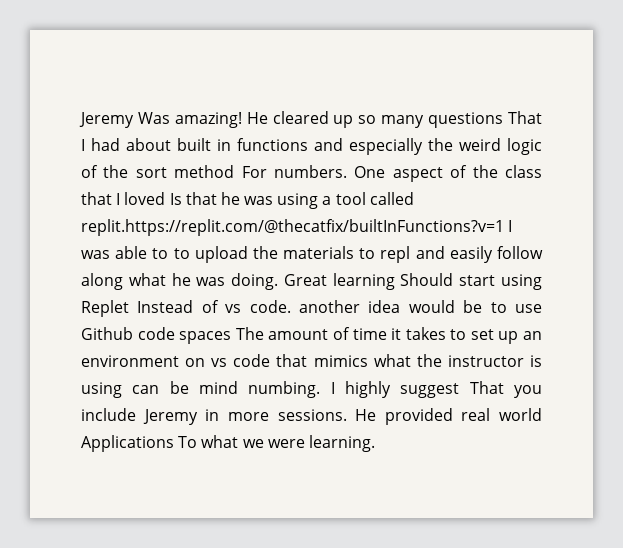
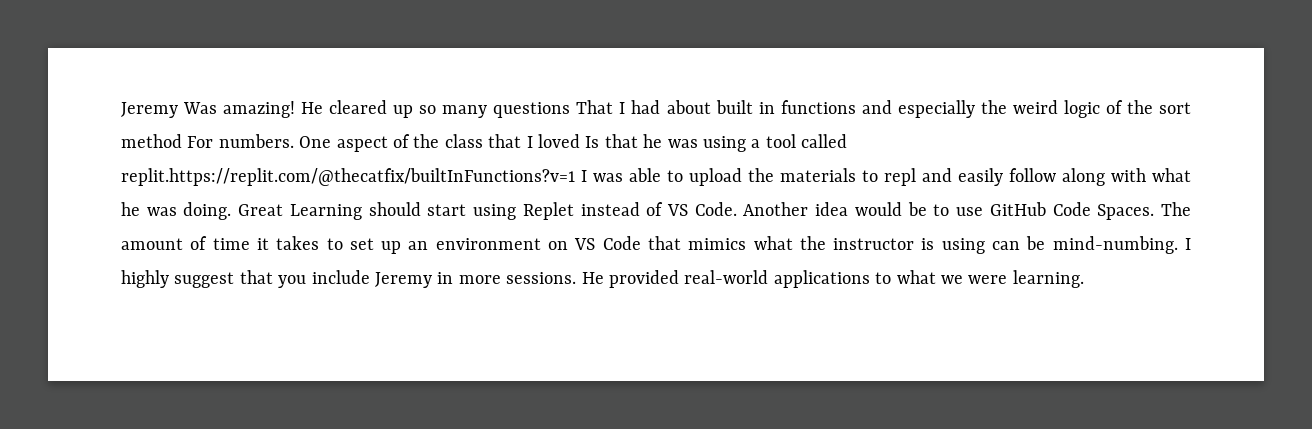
[173,248,190,259] to -> (683, 176) none
(123, 281) none -> [1111,168,1146,182] with
[332,273,454,290] learning Should -> [289,202,421,220] Learning should
[137,300,360,313] Instead of vs code. another -> [580,202,809,216] instead of VS Code. Another
[81,327,232,344] Github code spaces -> [989,202,1155,220] GitHub Code Spaces.
[211,354,271,367] vs code -> [574,236,641,250] VS Code
[199,381,321,398] mind numbing. -> [1052,236,1178,254] mind-numbing.
[469,381,504,394] That -> [239,270,273,284] that
[461,408,542,421] [81,435,198,452] real world Applications To -> [684,270,892,288] real-world applications to

